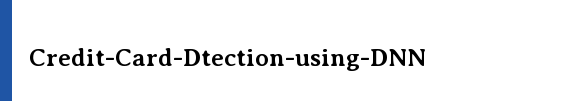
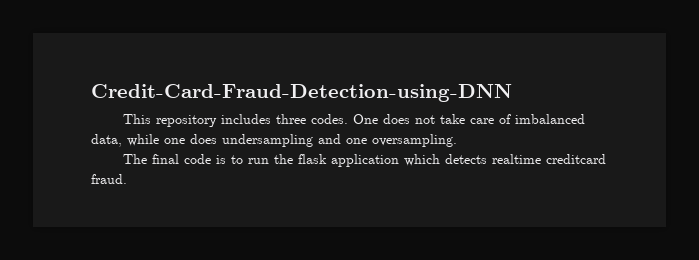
[29,48,426,71] Credit-Card-Dtection-using-DNN -> [91,84,512,102] [123,114,586,127] [91,134,457,147] [123,154,607,167] [91,174,127,184] Credit-Card-Fraud-Detection-using-DNN // This repository includes three codes. One does not take care of imbalanced data, while one does undersampling and one oversampling. // The final code is to run the flask application which detects realtime creditcard fraud.

